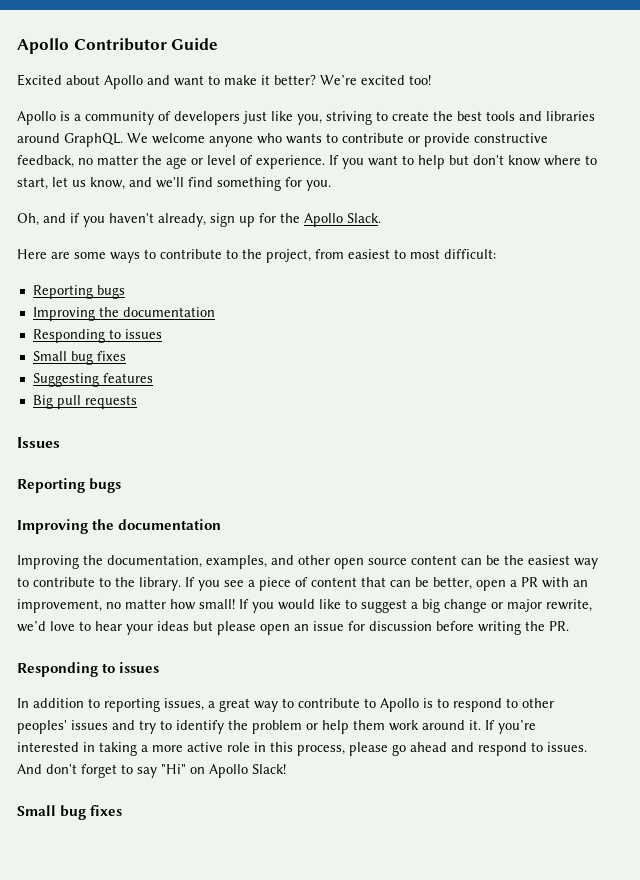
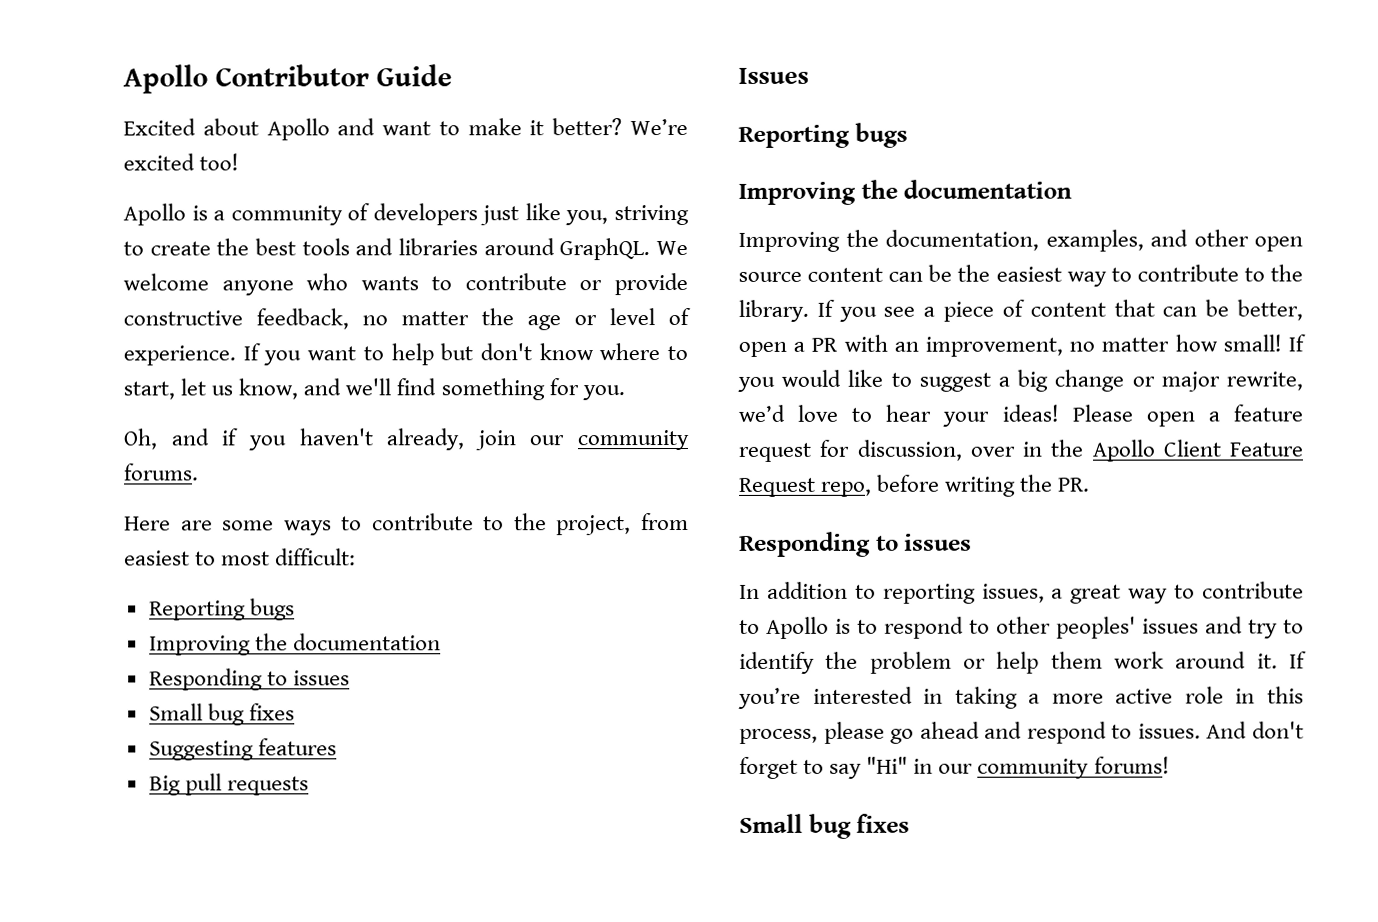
[210,213,381,227] sign up for the Apollo Slack. -> [474,430,689,451] [124,463,199,481] join our community forums.
[157,621,432,635] ideas but please open an issue for discussion -> [1001,404,1303,427] [738,439,1303,462] [739,477,873,497] ideas! Please open a feature request for discussion, over in the Apollo Client Feature Request repo,
[190,764,286,778] on Apollo Slack! -> [913,756,1170,779] in our community forums!

